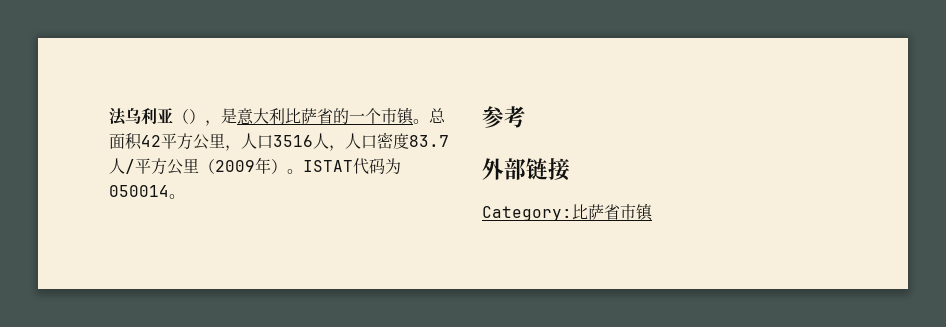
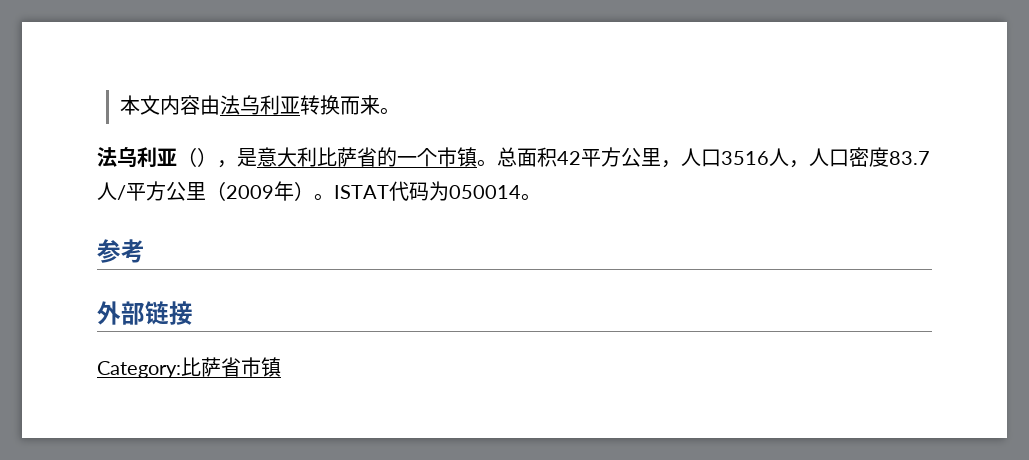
(109, 117) none -> [119,95,400,115] 本文内容由法乌利亚转换而来。 //

